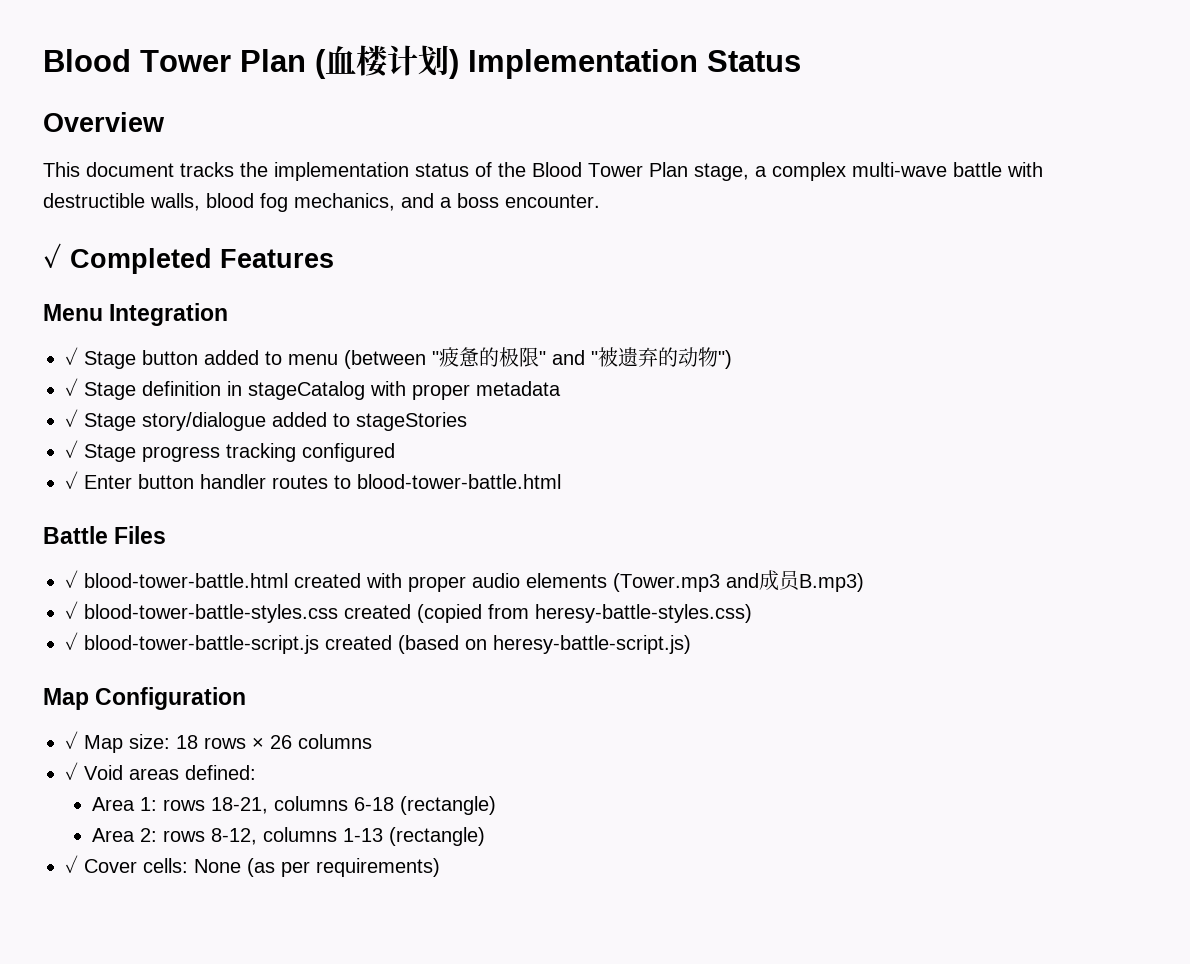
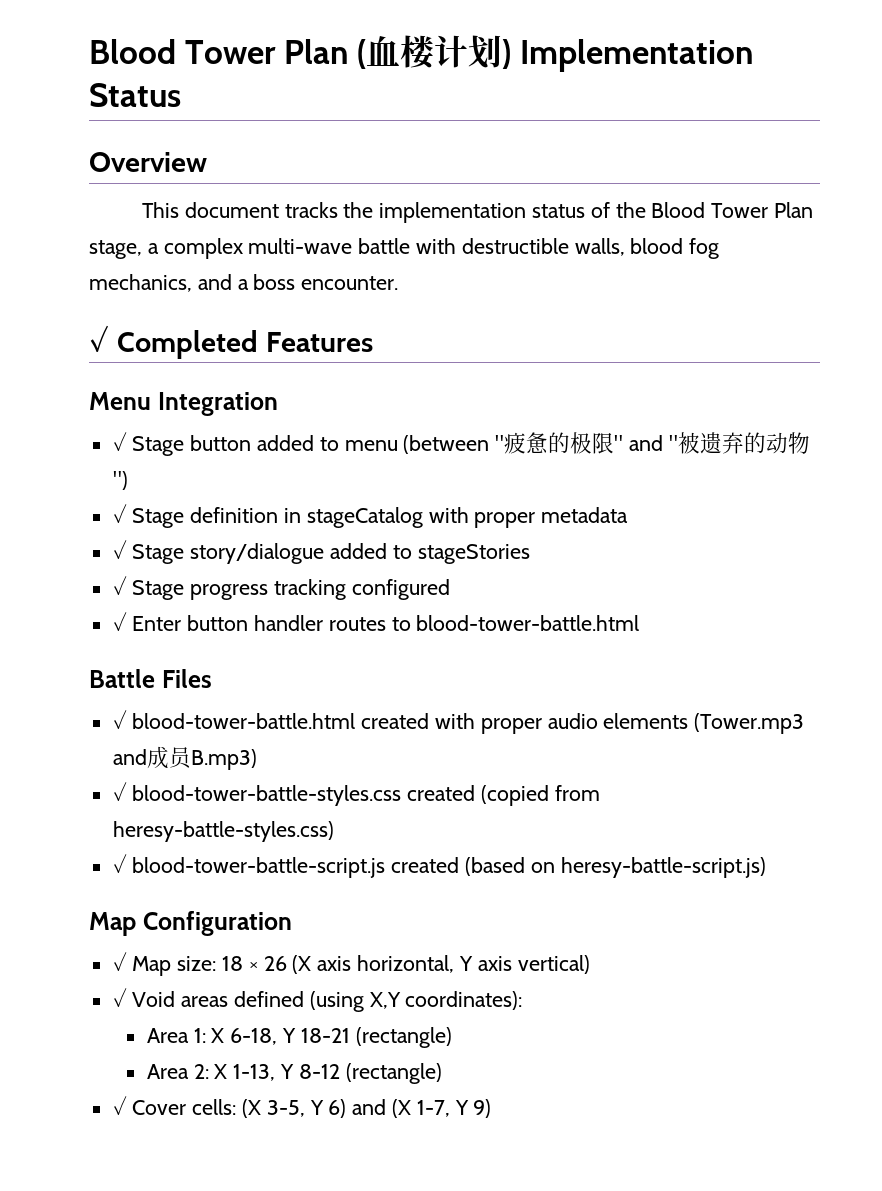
[204,737,246,749] rows -> (244, 963) none
[298,734,372,749] [65,762,256,780] [92,796,395,814] columns // ✓ Void areas defined: // Area 1: rows 18-21, columns 6-18 -> [292,955,590,974] [112,988,523,1012] [146,1028,350,1045] (X axis horizontal, Y axis vertical) // ✓ Void areas defined (using X,Y coordinates): // Area 1: X 6-18, Y 18-21
[163,827,384,845] rows 8-12, columns 1-13 -> [214,1064,340,1081] X 1-13, Y 8-12
[194,858,440,877] None (as per requirements) -> [242,1099,492,1118] (X 3-5, Y 6) and (X 1-7, Y 9)

